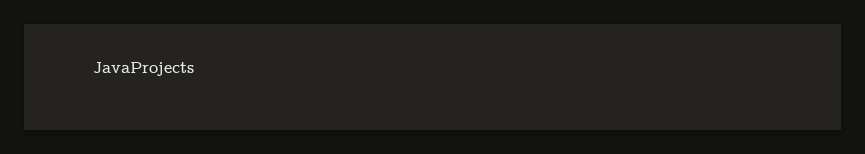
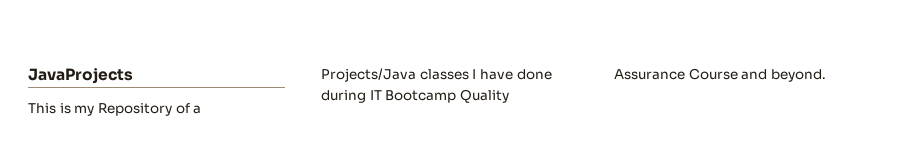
(194, 69) none -> [28,103,202,116] [321,68,552,82] [321,89,509,103] [614,68,826,82] // This is my Repository of a Projects/Java classes I have done during IT Bootcamp Quality Assurance Course and beyond.

